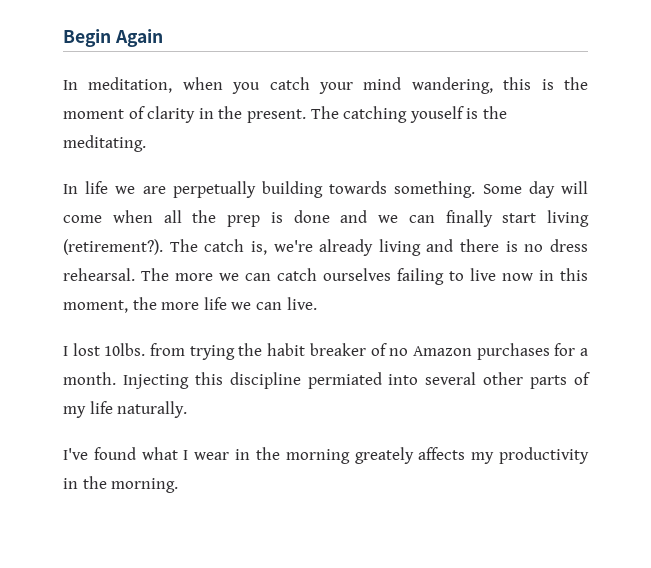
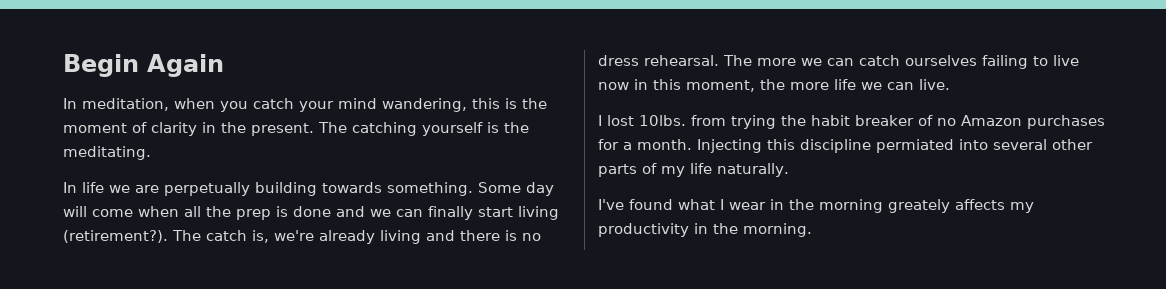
[409,106,464,123] youself -> [422,122,483,136] yourself

